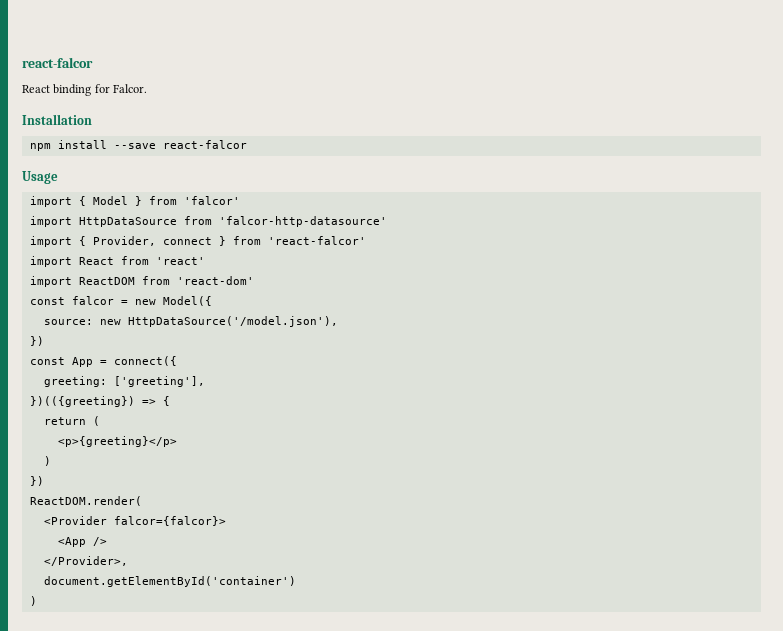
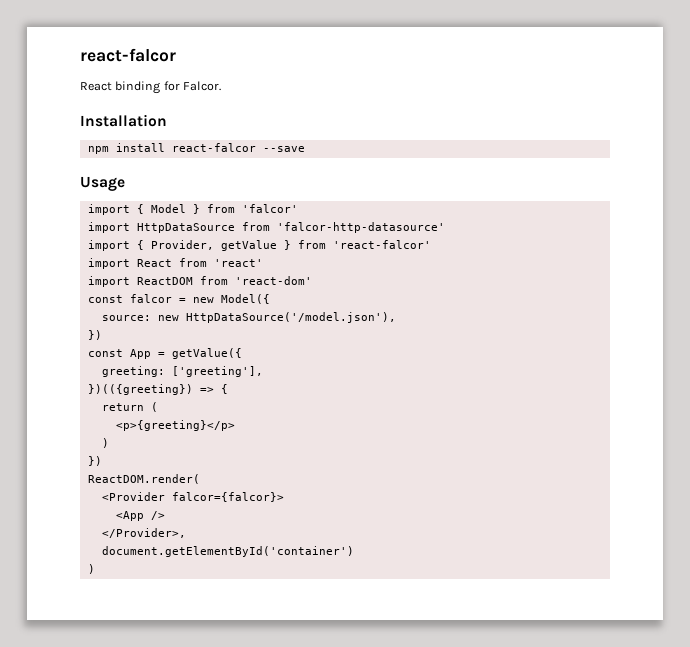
(107, 144) none -> [171,143,256,152] react-falcor
[162,140,247,149] react-falcor -> (305, 149) none
[162,237,212,245] connect -> [220,240,277,251] getValue
[113,356,177,366] connect({ -> [171,348,242,359] getValue({

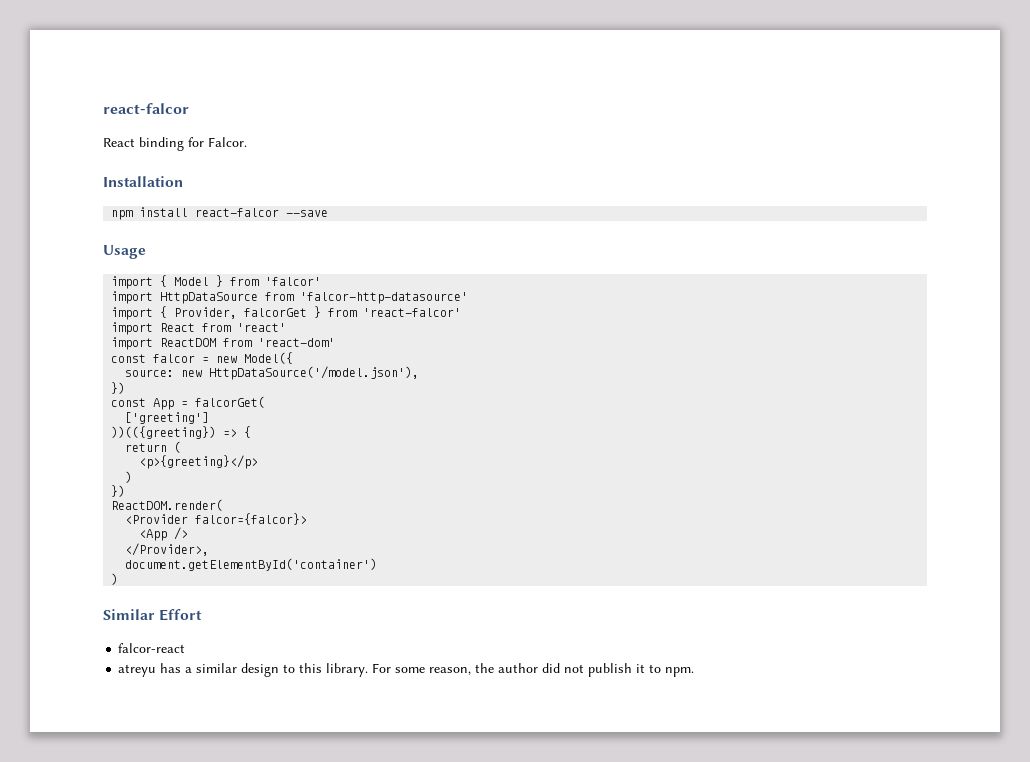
[220,240,277,251] getValue -> [244,308,308,317] falcorGet
[171,348,242,359] [101,366,263,377] [87,384,193,395] getValue({ // greeting: ['greeting'], // })(({greeting}) -> [195,396,266,408] [125,412,210,424] [111,426,217,439] falcorGet( // ['greeting'] // ))(({greeting})
(95, 569) none -> [103,609,203,621] [118,643,186,653] [118,663,695,677] // Similar Effort // falcor-react // atreyu has a similar design to this library. For some reason, the author did not publish it to npm.

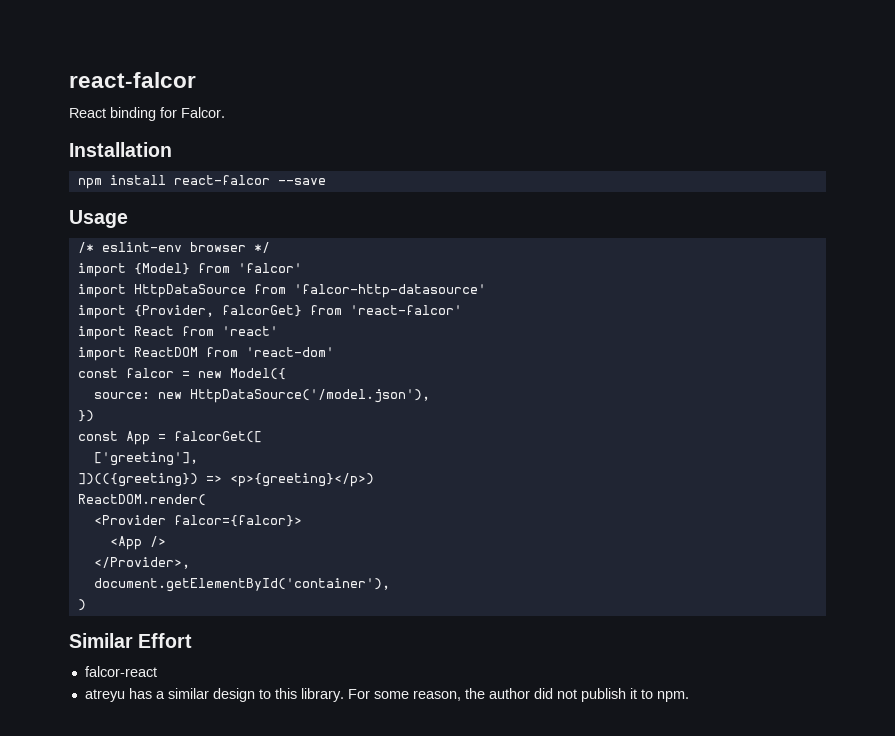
[111,275,224,289] import { Model } -> [77,242,270,253] [77,263,190,277] /* eslint-env browser */ // import {Model}
[160,306,322,319] { Provider, falcorGet } -> [133,305,302,317] {Provider, falcorGet}
[195,396,266,408] [125,412,210,424] [111,426,252,439] [125,441,182,453] [139,455,259,469] [125,471,133,483] [111,485,126,497] falcorGet( // ['greeting'] // ))(({greeting}) => { // return ( // <p>{greeting}</p> // ) // }) -> [173,431,262,443] [93,452,198,466] [77,473,374,487] falcorGet([ // ['greeting'], // ])(({greeting}) => <p>{greeting}</p>)
[125,558,378,571] document.getElementById('container') -> [93,578,390,592] document.getElementById('container'),

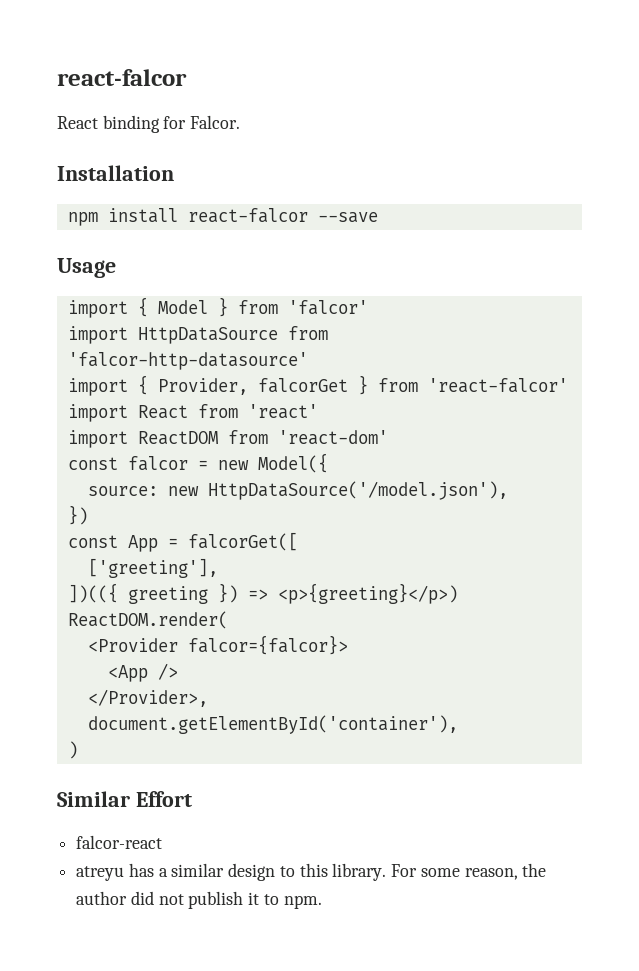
[77,242,270,253] [77,263,190,277] /* eslint-env browser */ // import {Model} -> [67,297,228,318] import { Model }
[133,305,302,317] {Provider, falcorGet} -> [137,375,368,395] { Provider, falcorGet }
[77,473,198,487] ])(({greeting}) -> [67,583,238,604] ])(({ greeting })

